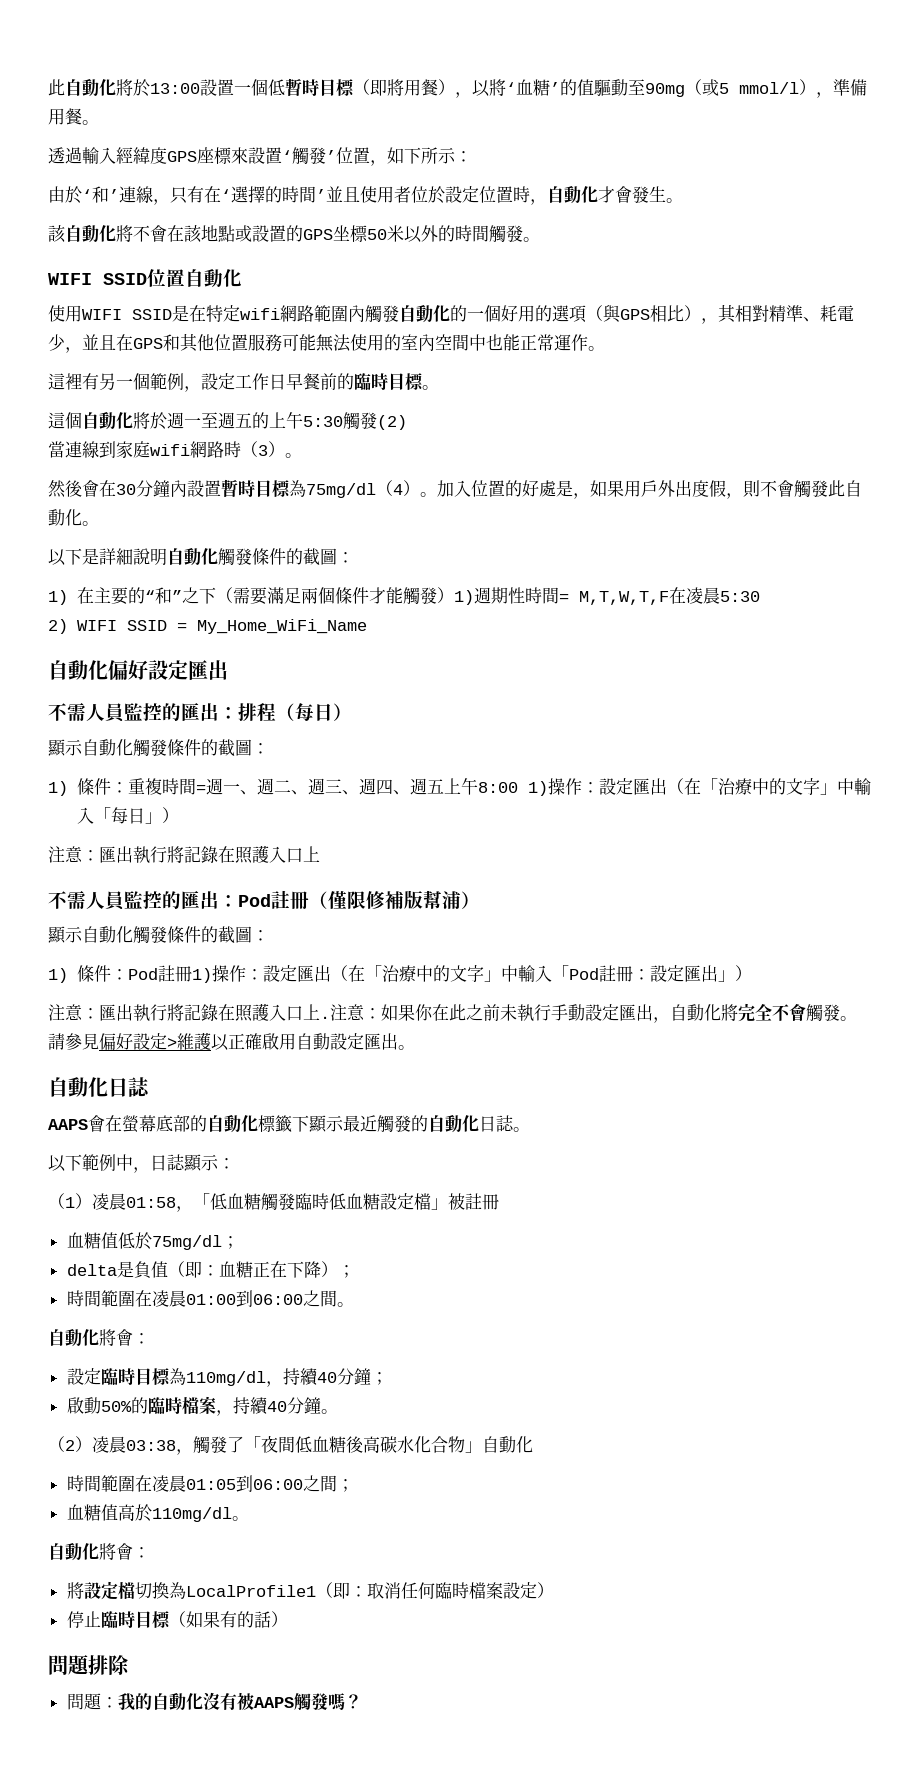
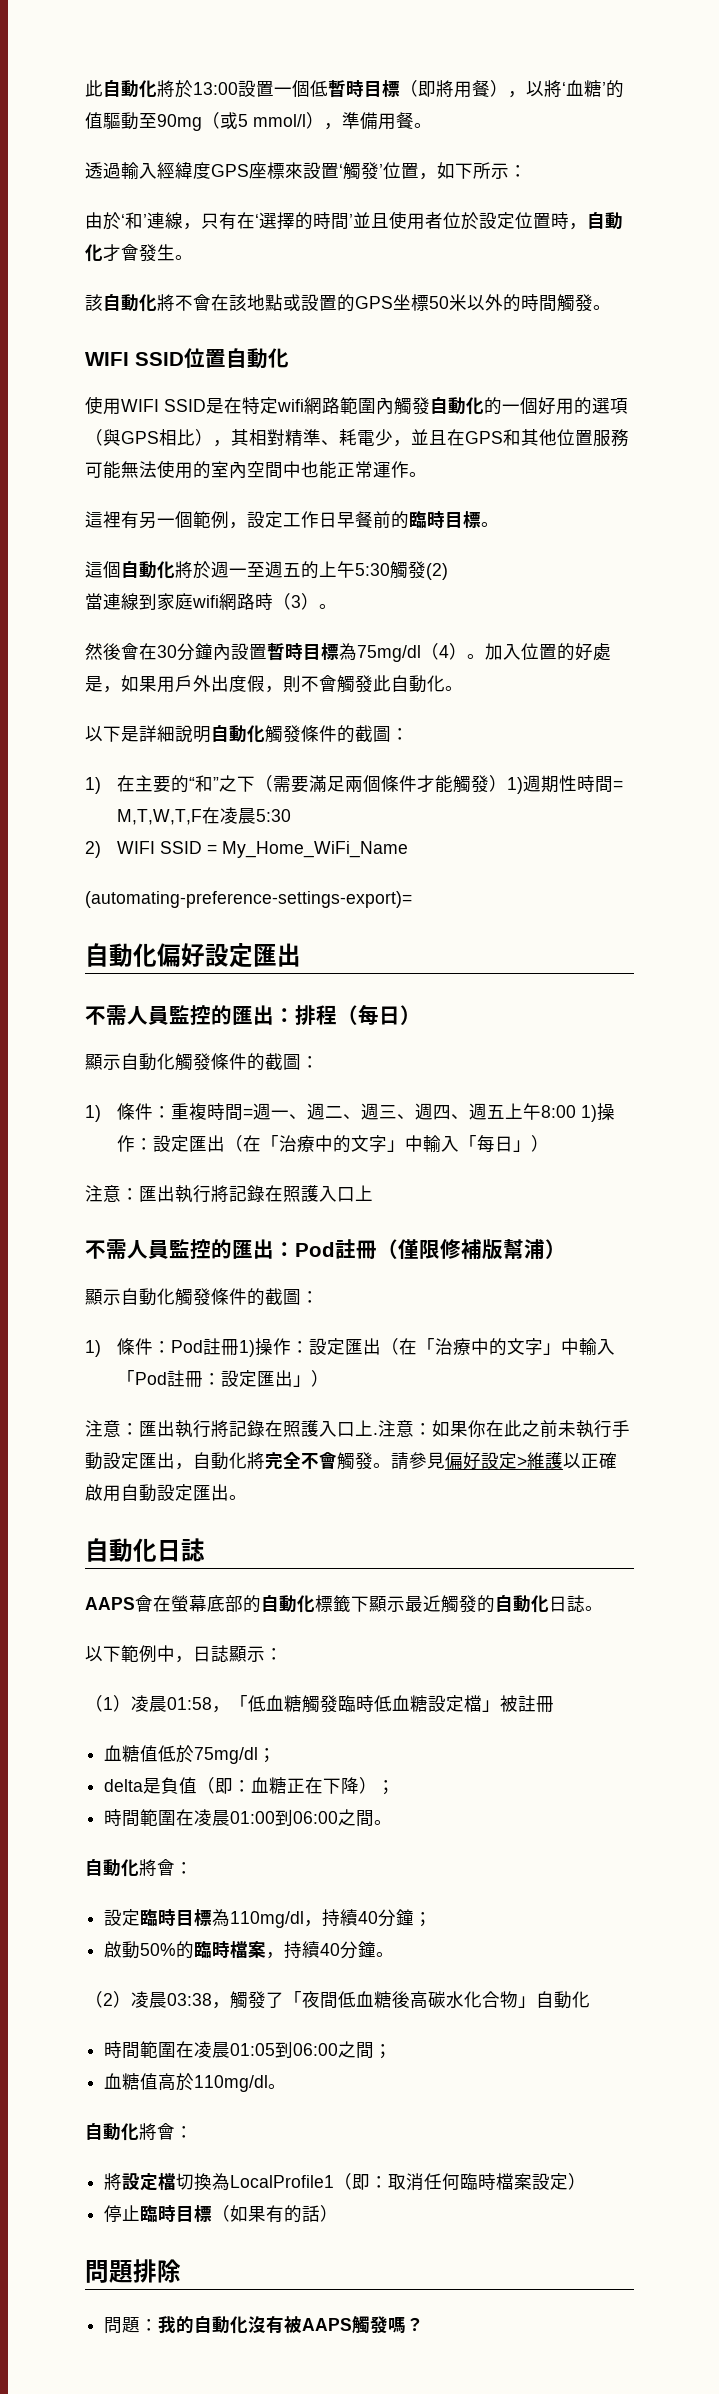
(367, 626) none -> [85,891,412,908] // (automating-preference-settings-export)=

